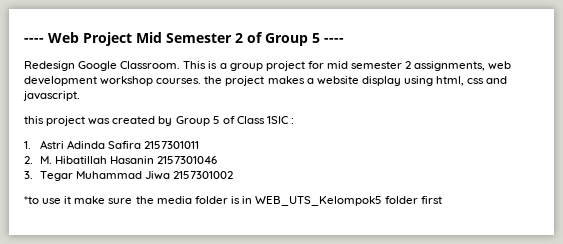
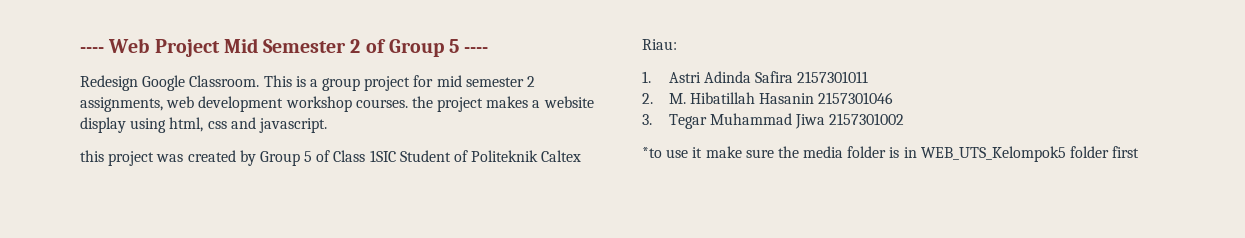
[291,118,295,124] : -> [399,150,582,162] [642,39,677,50] Student of Politeknik Caltex Riau:

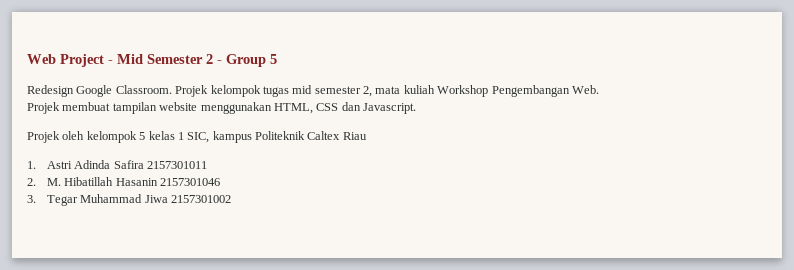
[80,47,104,53] ---- -> (27, 59) none
(220, 48) none -> [108,60,113,64] -
[365,39,489,57] of Group 5 ---- -> [217,54,277,67] - Group 5
[263,75,536,91] [80,96,594,112] [80,117,327,133] [80,150,469,166] This is a group project for mid semester 2 assignments, web development workshop courses. the project makes a website display using html, css and javascript. // this project was created by Group 5 of Class 1SIC Student of -> [175,85,599,97] [27,102,416,114] [27,131,252,143] Projek kelompok tugas mid semester 2, mata kuliah Workshop Pengembangan Web. // Projek membuat tampilan website menggunakan HTML, CSS dan Javascript. // Projek oleh kelompok 5 kelas 1 SIC, kampus
[642,39,677,50] Riau: -> [342,132,367,140] Riau
[642,146,1140,162] // *to use it make sure the media folder is in WEB_UTS_Kelompok5 folder first -> (231, 199) none

